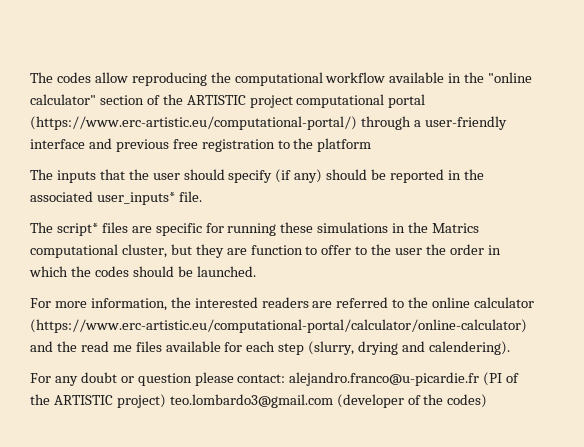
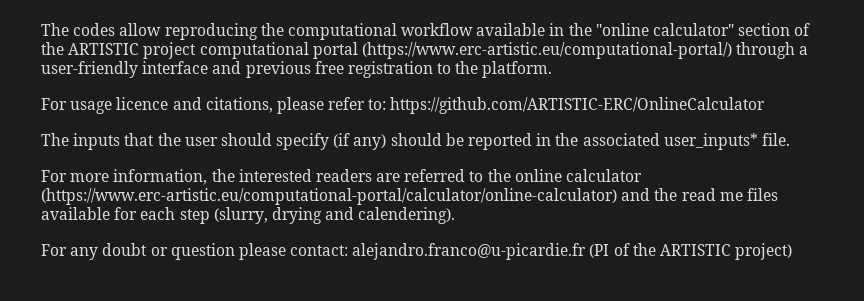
[317,138,372,152] platform -> [482,61,553,78] [41,97,766,114] platform. // For usage licence and citations, please refer to: https://github.com/ARTISTIC-ERC/OnlineCalculator
[30,222,480,236] [30,244,501,258] [29,266,256,277] // The script* files are specific for running these simulations in the Matrics computational cluster, but they are function to offer to the user the order in which the codes should be launched. -> (790, 139) none
[169,394,488,408] teo.lombardo3@gmail.com (developer of the codes) -> (793, 251) none

